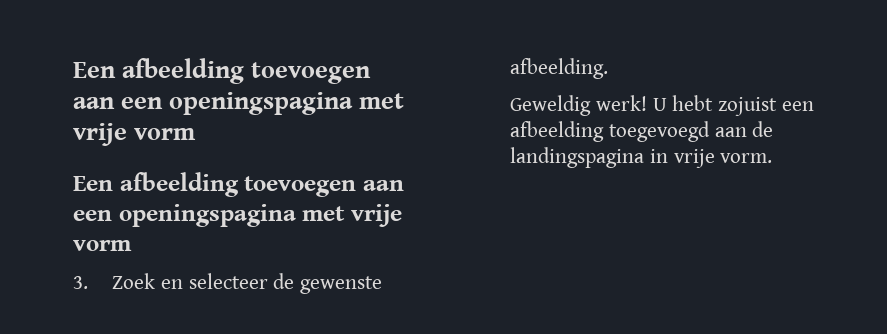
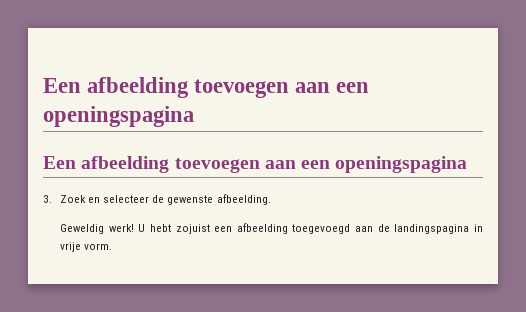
[73,58,371,84] [73,92,404,115] [73,123,196,146] [73,172,404,197] [73,204,402,227] [73,240,132,251] Een afbeelding toevoegen aan een openingspagina met vrije vorm // Een afbeelding toevoegen aan een openingspagina met vrije vorm -> [43,77,370,98] [43,106,194,127] [43,156,468,173] Een afbeelding toevoegen aan een openingspagina // Een afbeelding toevoegen aan een openingspagina

